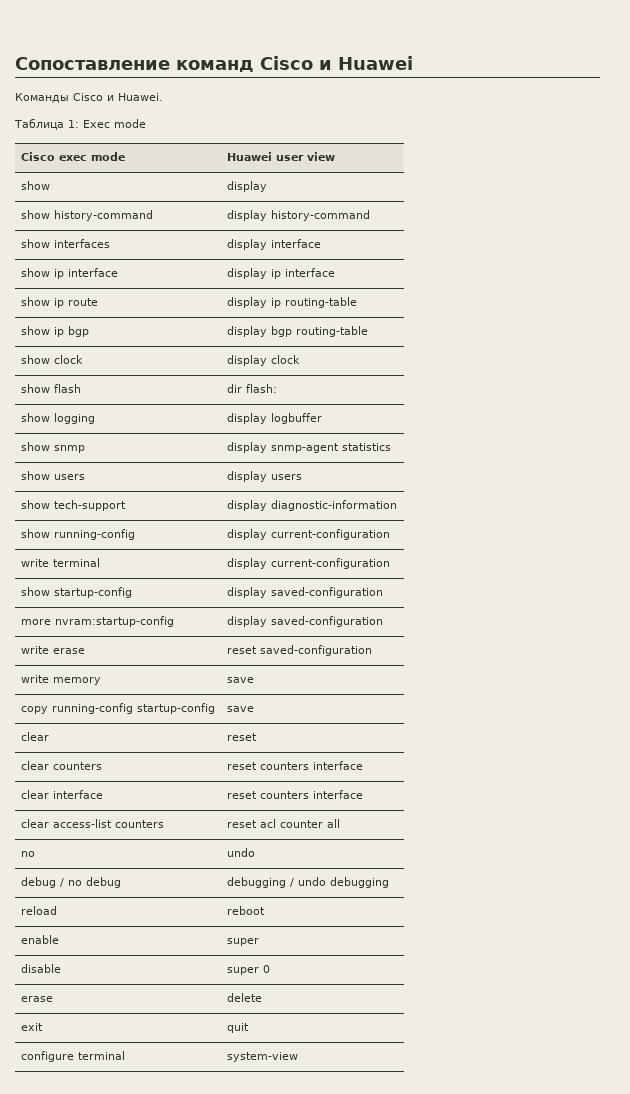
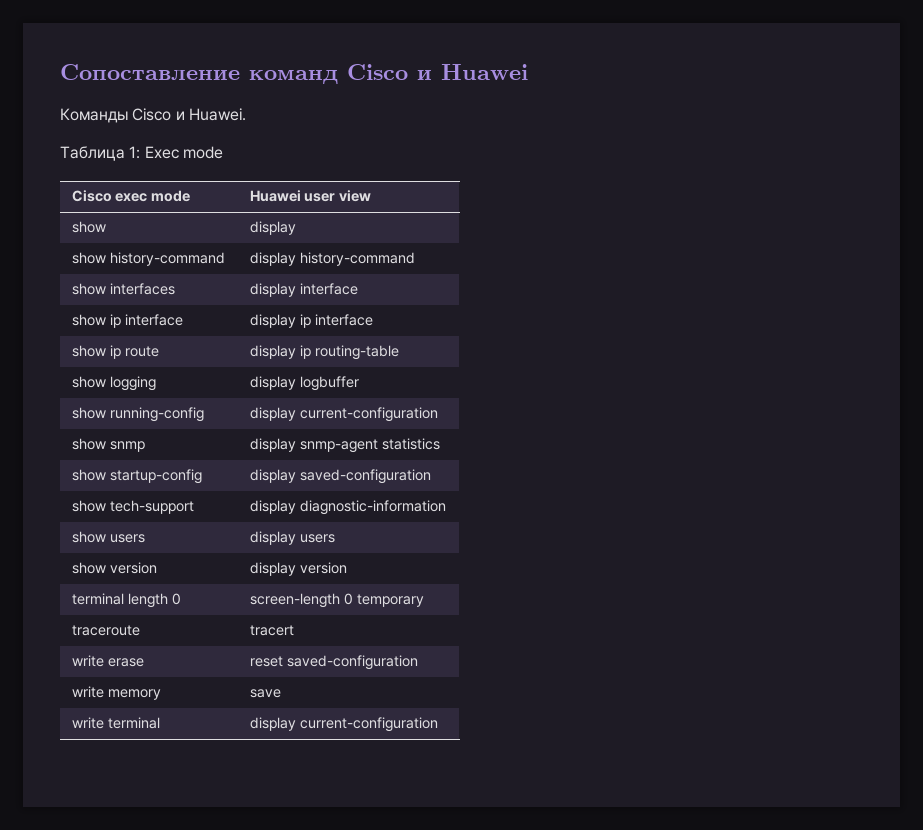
[20,326,89,337] [226,326,368,337] [20,355,83,364] [226,355,300,366] [20,384,81,393] [226,384,277,393] // show ip bgp | display bgp routing-table // show clock | display clock // show flash | dir flash: -> (399, 352) none
(322, 418) none -> [71,407,204,422] [249,407,438,422] // show running-config | display current-configuration
[53,474,85,480] [226,471,302,482] users | display users -> [109,469,202,484] [249,469,431,484] startup-config | display saved-configuration
[53,529,135,540] [226,529,390,540] [20,558,100,567] [226,558,390,569] [20,587,132,598] [226,587,383,598] [20,616,174,627] [226,616,383,627] running-config | display current-configuration // write terminal | display current-configuration // show startup-config | display saved-configuration // more nvram:startup-config | display saved-configuration -> [109,534,145,543] [249,531,335,545] [71,562,157,574] [249,562,347,576] [71,593,181,608] [249,593,424,608] [71,625,140,636] [249,625,294,636] users | display users // show version | display version // terminal length 0 | screen-length 0 temporary // traceroute | tracert
[20,703,215,714] [226,706,254,712] [20,732,49,741] [226,733,257,741] [20,761,102,770] [226,761,363,770] [20,790,103,799] [226,790,363,799] [20,819,164,828] [226,819,340,828] [20,851,35,857] [226,848,255,857] [20,877,121,888] [226,877,389,888] [20,906,57,915] [226,906,265,915] [20,935,59,944] [226,938,259,946] [20,964,61,973] [226,965,270,975] [20,996,53,1002] [226,993,262,1002] [20,1023,43,1031] [226,1023,249,1033] [20,1051,125,1062] [226,1052,298,1062] copy running-config startup-config | save // clear | reset // clear counters | reset counters interface // clear interface | reset counters interface // clear access-list counters | reset acl counter all // no | undo // debug / no debug | debugging / undo debugging // reload | reboot // enable | super // disable | super 0 // erase | delete // exit | quit // configure terminal | system-view -> [71,717,160,729] [249,717,438,732] write terminal | display current-configuration

